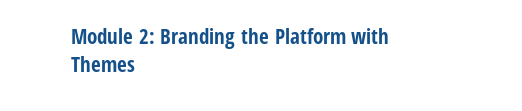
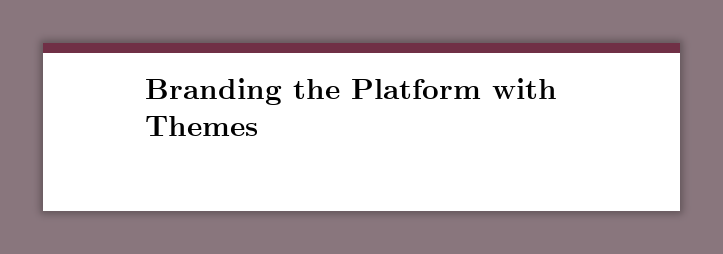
[71,28,155,44] Module 2: -> (145, 91) none

